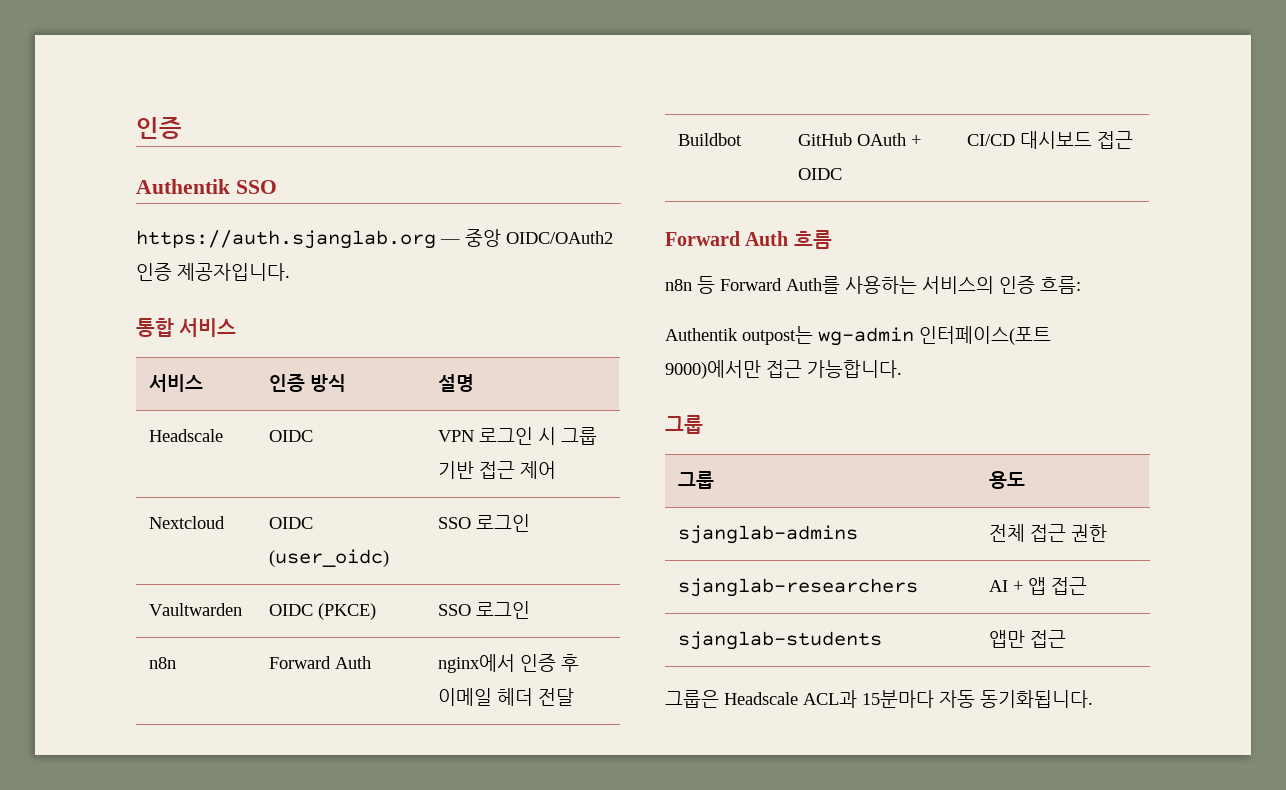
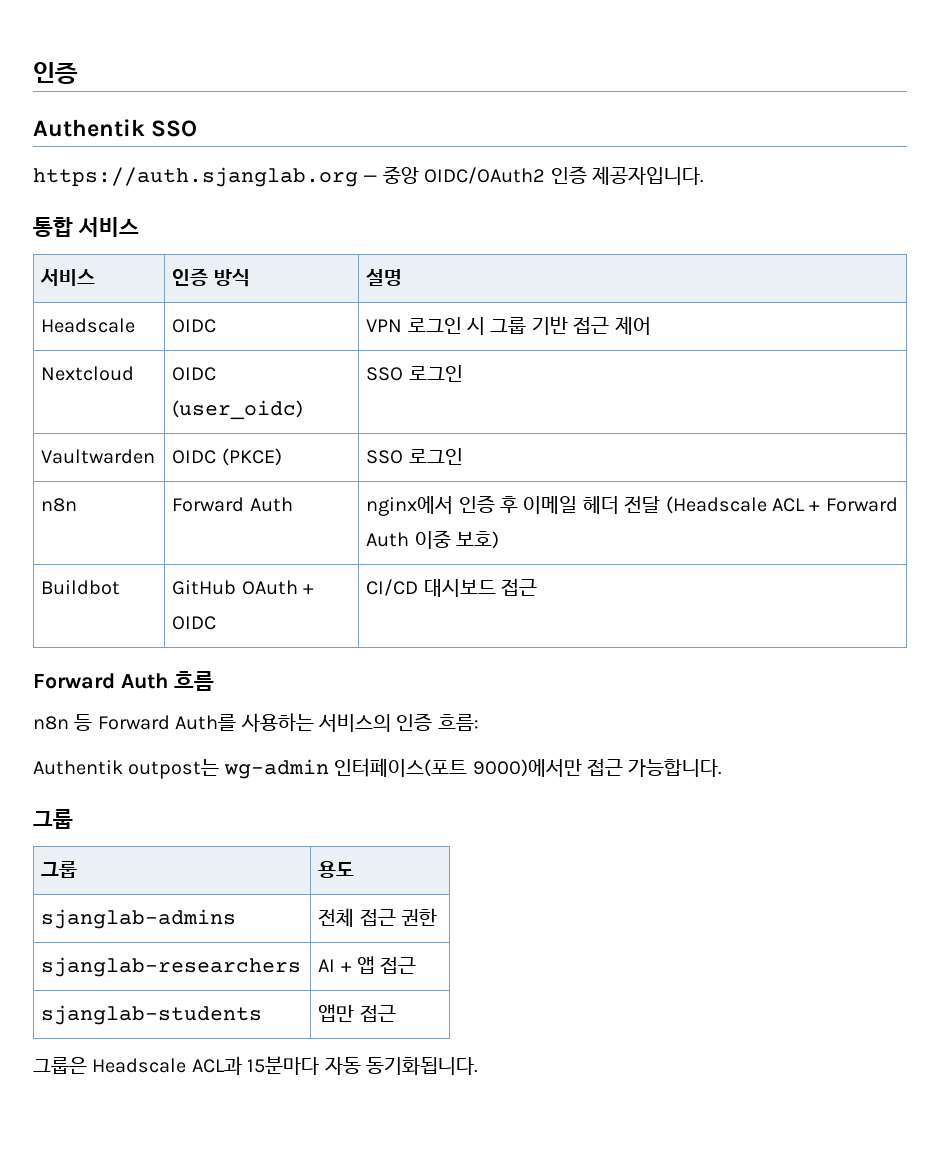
(575, 697) none -> [665,496,898,514] [366,530,499,549] (Headscale ACL + Forward Auth 이중 보호)

